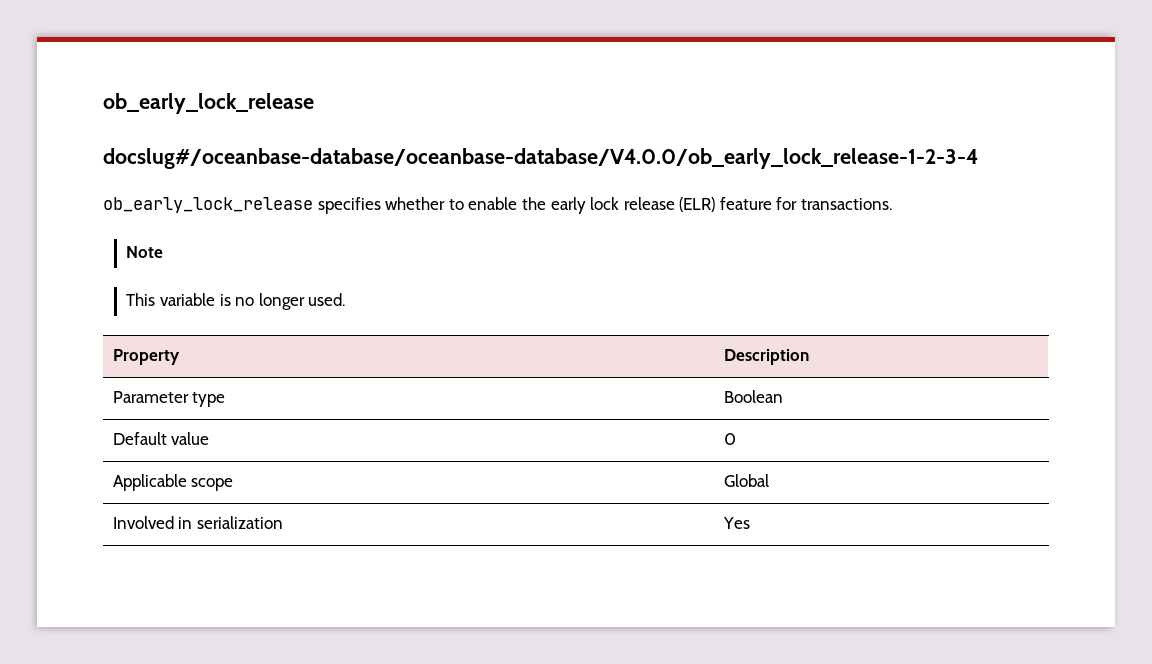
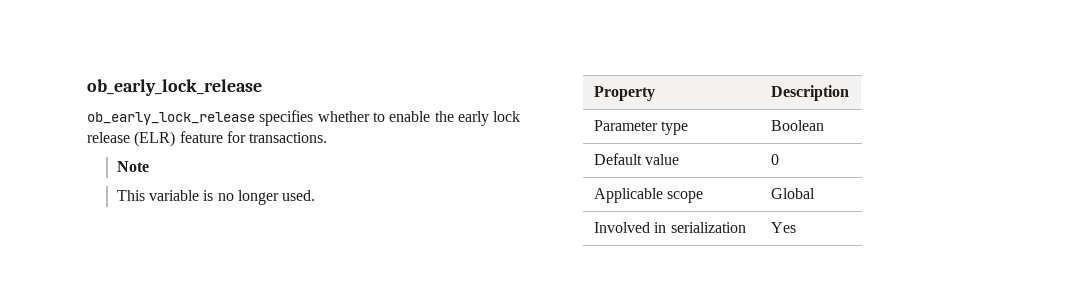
[103,93,314,114] [103,148,978,169] ob_early_lock_release // docslug#/oceanbase-database/oceanbase-database/V4.0.0/ob_early_lock_release-1-2-3-4 -> [87,79,262,96] ob_early_lock_release

